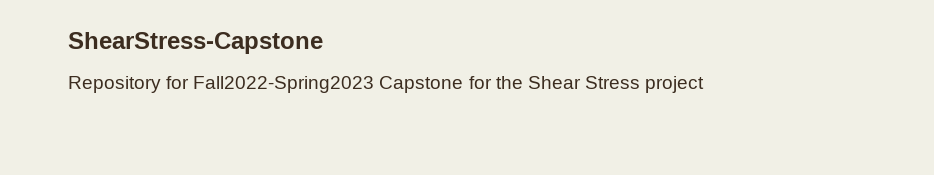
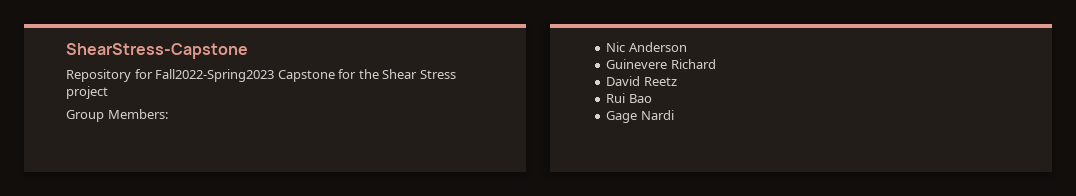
(705, 84) none -> [66,109,168,122] [606,42,687,52] [606,59,716,69] [606,76,677,86] [606,93,652,103] [606,110,674,123] // Group Members: // Nic Anderson // Guinevere Richard // David Reetz // Rui Bao // Gage Nardi

